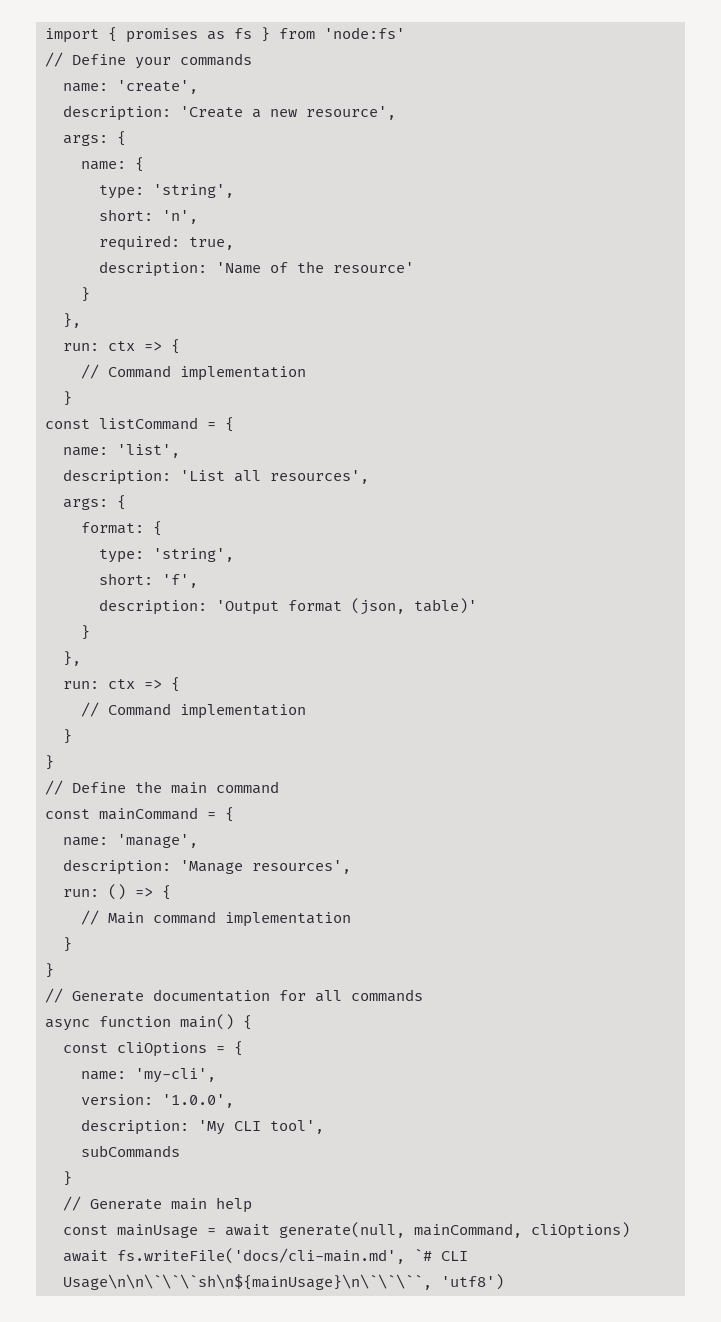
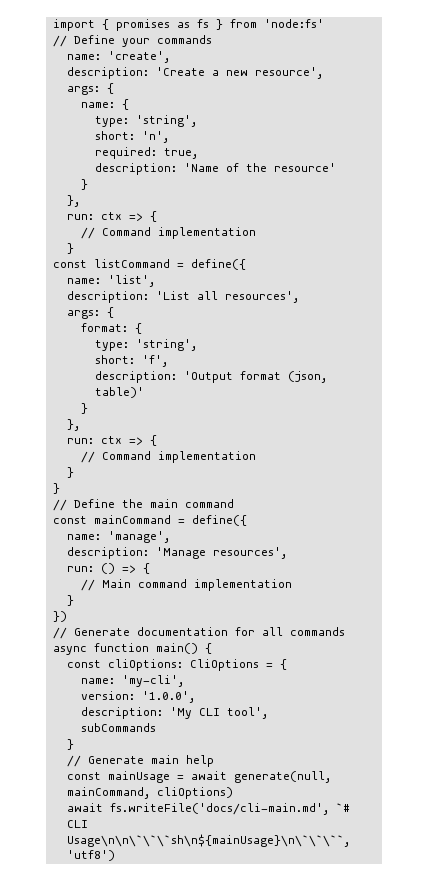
[225,417,234,432] { -> [191,259,247,270] define({
[225,807,234,822] { -> [192,515,248,526] define({
[45,963,54,978] } -> [53,611,68,622] })
[117,1042,207,1057] cliOptions -> [108,659,260,671] cliOptions: CliOptions

